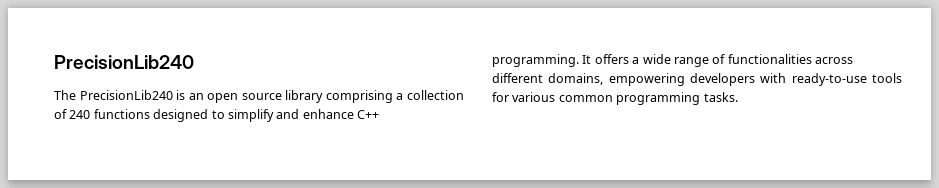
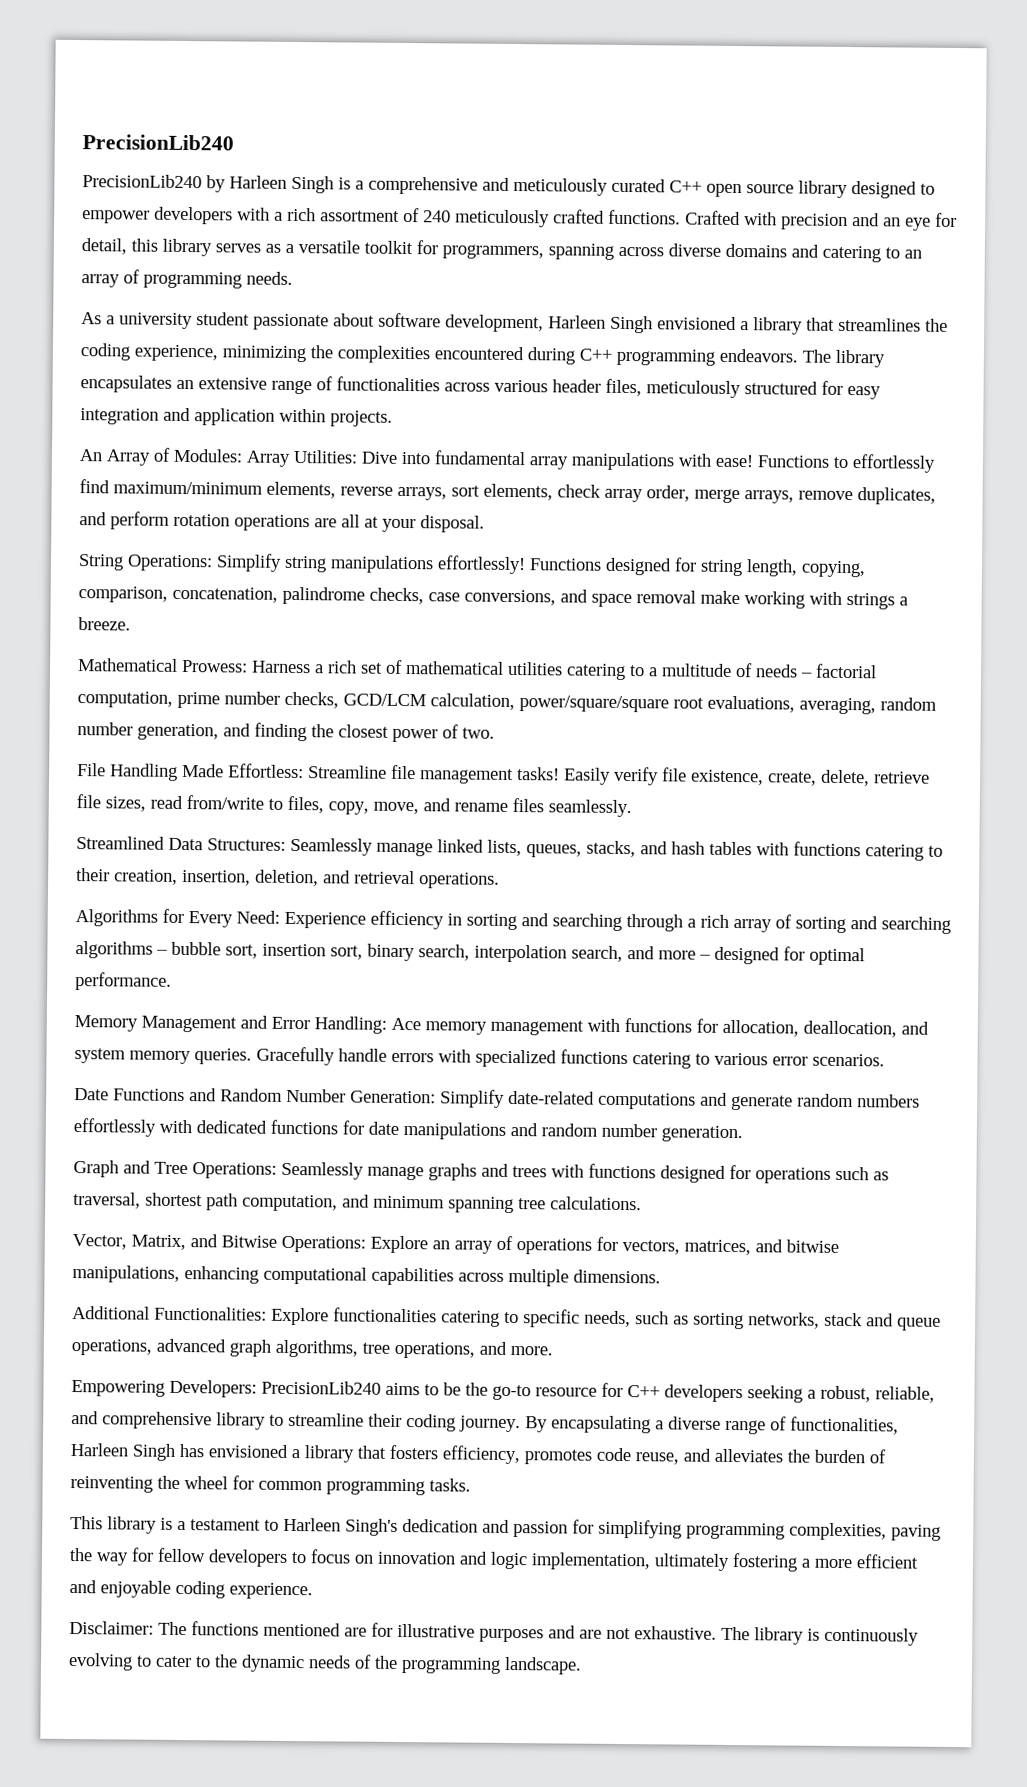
[54,90,464,103] [54,109,379,122] [492,54,853,67] [492,73,902,86] [492,92,738,105] The PrecisionLib240 is an open source library comprising a collection of 240 functions designed to simplify and enhance C++ programming. It offers a wide range of functionalities across different domains, empowering developers with ready-to-use tools for various common programming tasks. -> [82,174,935,199] [82,206,957,231] [81,238,922,263] [81,269,293,289] [81,312,948,335] [80,343,885,368] [80,375,881,400] [80,407,393,427] [79,447,935,473] [79,479,936,505] [79,511,485,533] [78,553,866,578] [78,586,908,610] [78,617,131,631] [78,658,877,681] [77,691,937,715] [77,722,495,743] [77,763,930,787] [76,794,632,818] [76,836,943,861] [76,868,500,889] [75,908,951,934] [75,941,865,966] [75,972,172,991] [74,1015,929,1038] [74,1046,885,1069] [74,1088,920,1111] [73,1118,743,1143] [73,1160,889,1184] [73,1192,642,1214] [72,1234,839,1256] [72,1265,661,1287] [72,1306,941,1331] [71,1338,553,1359] [71,1379,935,1403] [71,1411,899,1435] [70,1443,886,1465] [70,1475,471,1496] [70,1516,941,1541] [69,1547,919,1572] [69,1580,313,1600] [69,1620,919,1646] [68,1652,582,1675] PrecisionLib240 by Harleen Singh is a comprehensive and meticulously curated C++ open source library designed to empower developers with a rich assortment of 240 meticulously crafted functions. Crafted with precision and an eye for detail, this library serves as a versatile toolkit for programmers, spanning across diverse domains and catering to an array of programming needs. // As a university student passionate about software development, Harleen Singh envisioned a library that streamlines the coding experience, minimizing the complexities encountered during C++ programming endeavors. The library encapsulates an extensive range of functionalities across various header files, meticulously structured for easy integration and application within projects. // An Array of Modules: Array Utilities: Dive into fundamental array manipulations with ease! Functions to effortlessly find maximum/minimum elements, reverse arrays, sort elements, check array order, merge arrays, remove duplicates, and perform rotation operations are all at your disposal. // String Operations: Simplify string manipulations effortlessly! Functions designed for string length, copying, comparison, concatenation, palindrome checks, case conversions, and space removal make working with strings a breeze. // Mathematical Prowess: Harness a rich set of mathematical utilities catering to a multitude of needs – factorial computation, prime number checks, GCD/LCM calculation, power/square/square root evaluations, averaging, random number generation, and finding the closest power of two. // File Handling Made Effortless: Streamline file management tasks! Easily verify file existence, create, delete, retrieve file sizes, read from/write to files, copy, move, and rename files seamlessly. // Streamlined Data Structures: Seamlessly manage linked lists, queues, stacks, and hash tables with functions catering to their creation, insertion, deletion, and retrieval operations. // Algorithms for Every Need: Experience efficiency in sorting and searching through a rich array of sorting and searching algorithms – bubble sort, insertion sort, binary search, interpolation search, and more – designed for optimal performance. // Memory Management and Error Handling: Ace memory management with functions for allocation, deallocation, and system memory queries. Gracefully handle errors with specialized functions catering to various error scenarios. // Date Functions and Random Number Generation: Simplify date-related computations and generate random numbers effortlessly with dedicated functions for date manipulations and random number generation. // Graph and Tree Operations: Seamlessly manage graphs and trees with functions designed for operations such as traversal, shortest path computation, and minimum spanning tree calculations. // Vector, Matrix, and Bitwise Operations: Explore an array of operations for vectors, matrices, and bitwise manipulations, enhancing computational capabilities across multiple dimensions. // Additional Functionalities: Explore functionalities catering to specific needs, such as sorting networks, stack and queue operations, advanced graph algorithms, tree operations, and more. // Empowering Developers: PrecisionLib240 aims to be the go-to resource for C++ developers seeking a robust, reliable, and comprehensive library to streamline their coding journey. By encapsulating a diverse range of functionalities, Harleen Singh has envisioned a library that fosters efficiency, promotes code reuse, and alleviates the burden of reinventing the wheel for common programming tasks. // This library is a testament to Harleen Singh's dedication and passion for simplifying programming complexities, paving the way for fellow developers to focus on innovation and logic implementation, ultimately fostering a more efficient and enjoyable coding experience. // Disclaimer: The functions mentioned are for illustrative purposes and are not exhaustive. The library is continuously evolving to cater to the dynamic needs of the programming landscape.

